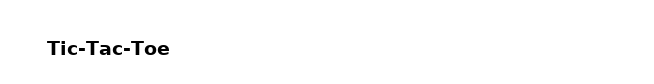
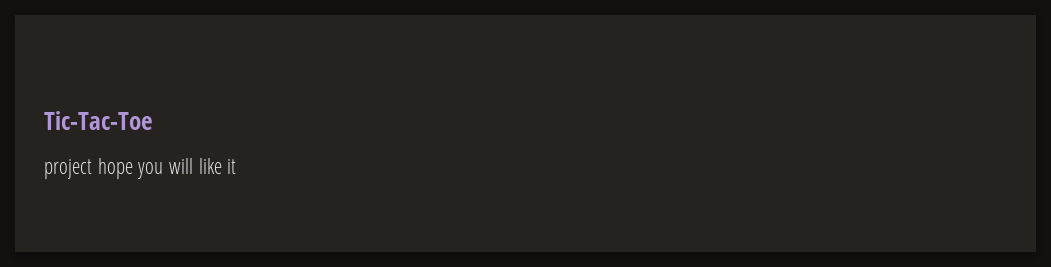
(170, 48) none -> [44,158,237,179] // project hope you will like it

